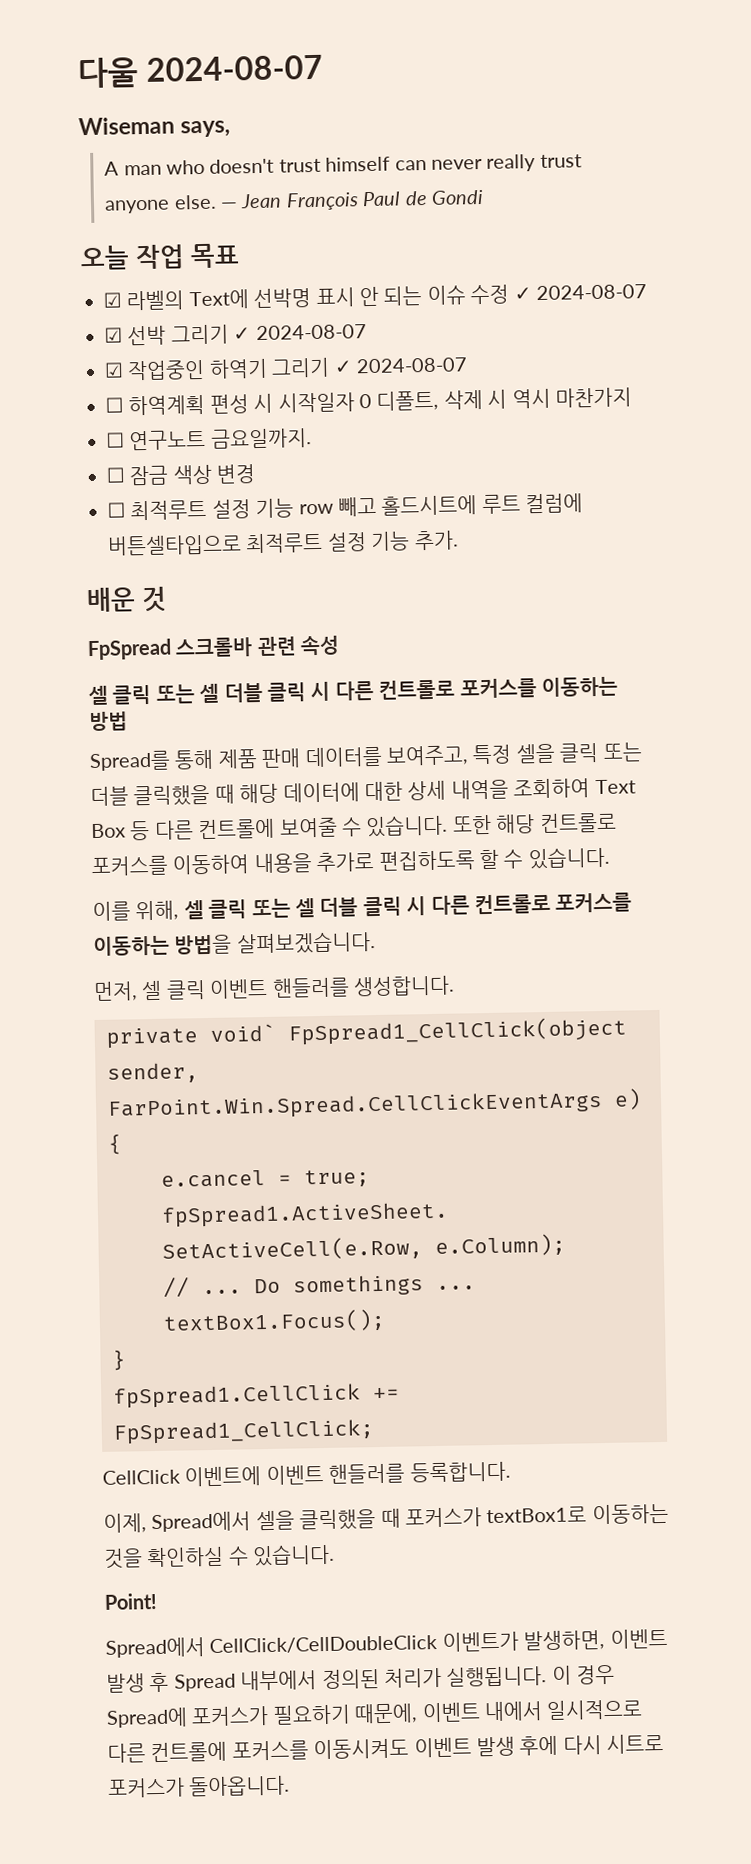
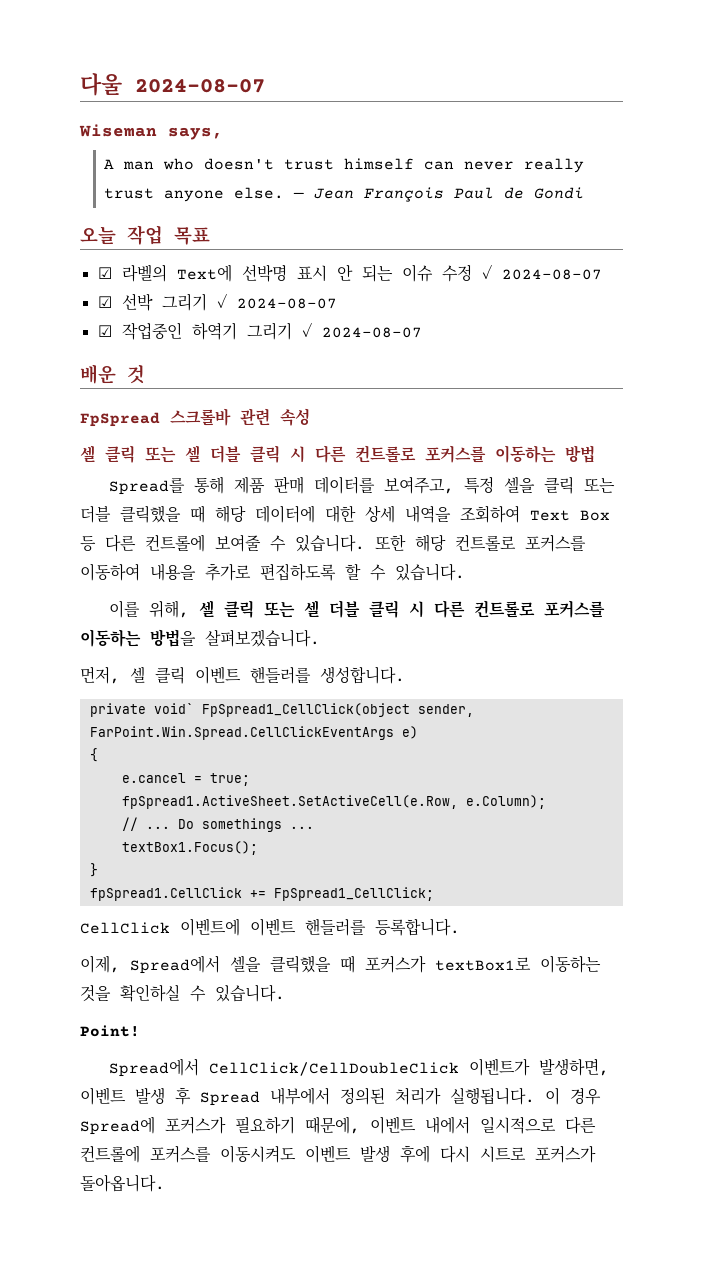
[105,387,632,416] [106,428,312,451] [106,464,256,486] [107,493,584,521] [107,530,459,556] // ☐ 하역계획 편성 시 시작일자 0 디폴트, 삭제 시 역시 마찬가지 // ☐ 연구노트 금요일까지. // ☐ 잠금 색상 변경 // ☐ 최적루트 설정 기능 row 빼고 홀드시트에 루트 컬럼에 버튼셀타입으로 최적루트 설정 기능 추가. -> (422, 332) none

